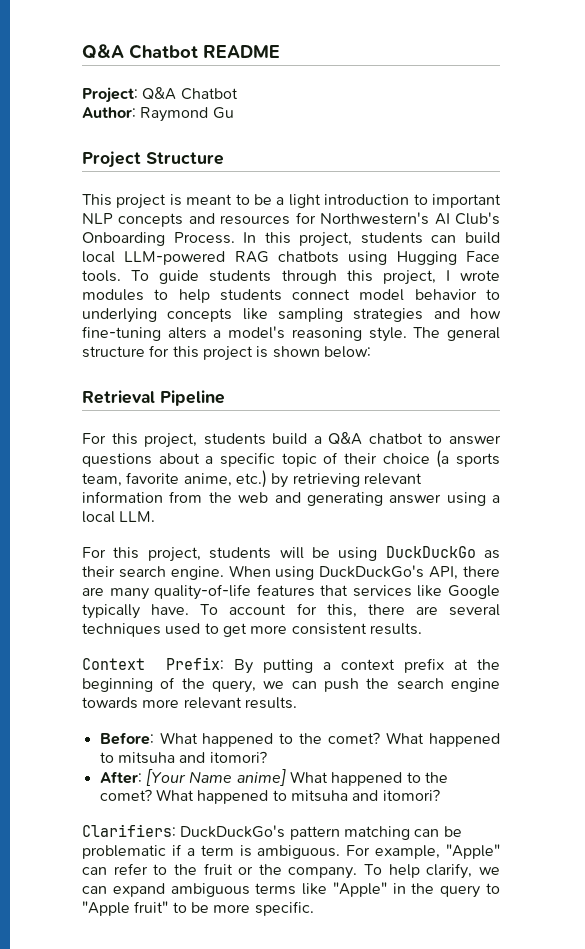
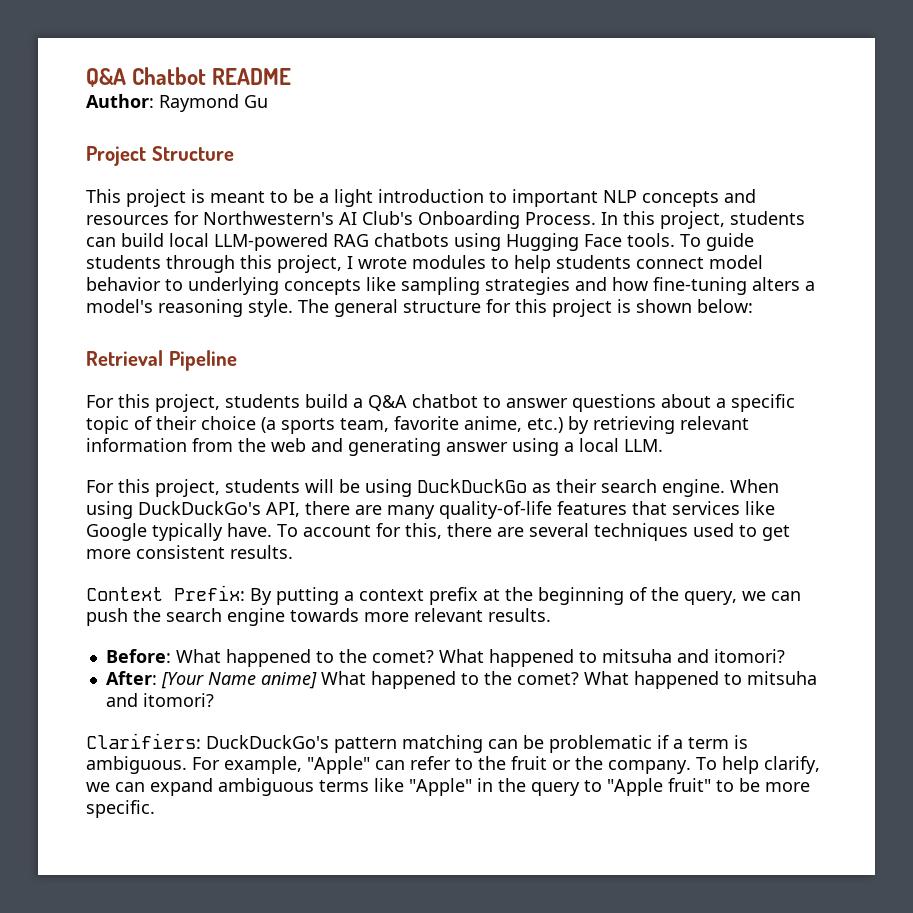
[82,87,238,103] // Project: Q&A Chatbot -> (292, 76) none

